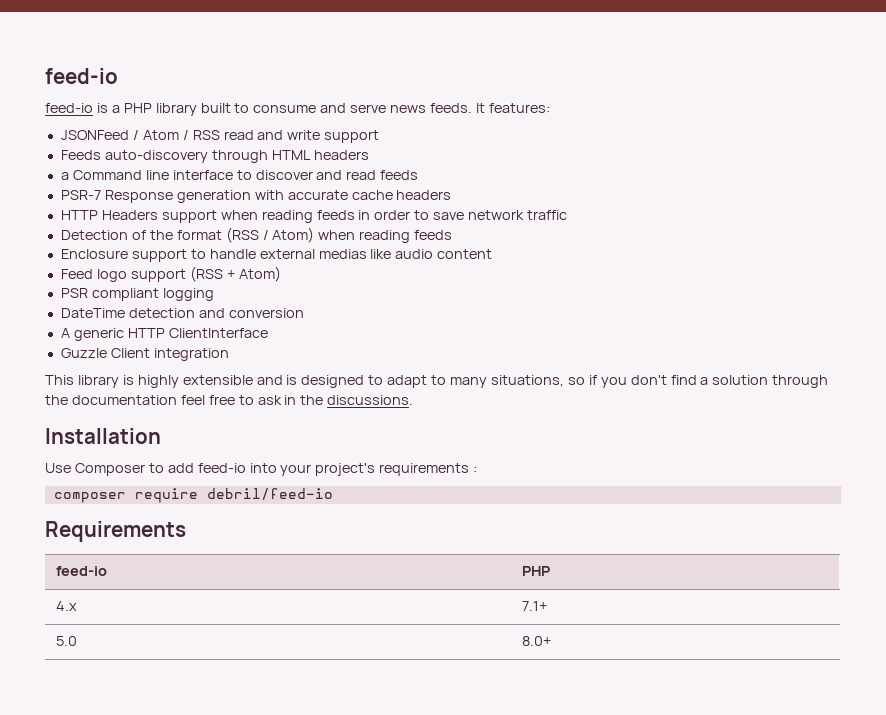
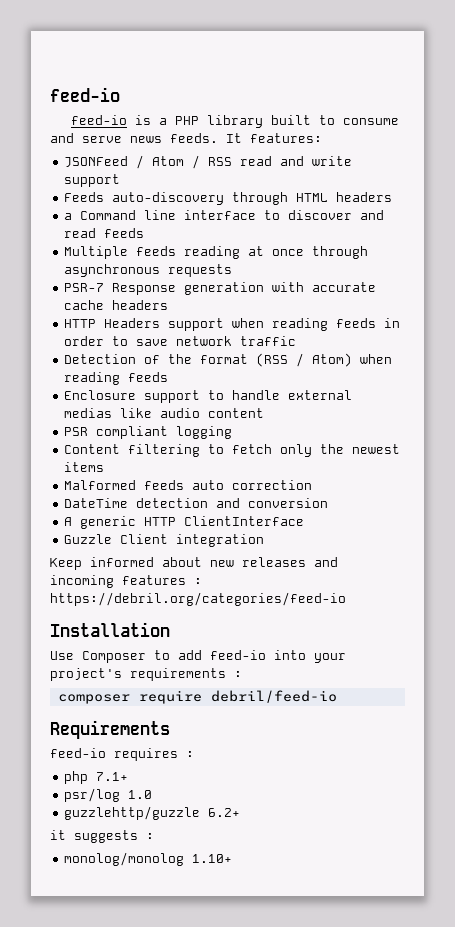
(419, 175) none -> [64,246,369,259] [64,264,233,277] // Multiple feeds reading at once through asynchronous requests
[60,266,281,282] [60,288,214,301] Feed logo support (RSS + Atom) // PSR compliant logging -> [64,426,233,439] [64,444,401,457] [64,462,105,472] [64,480,313,490] PSR compliant logging // Content filtering to fetch only the newest items // Malformed feeds auto correction
[45,375,829,388] [45,395,414,405] This library is highly extensible and is designed to adapt to many situations, so if you don't find a solution through the documentation feel free to ask in the discussions. -> [50,557,338,570] [50,575,202,588] [50,592,346,606] Keep informed about new releases and incoming features : https://debril.org/categories/feed-io
[55,566,107,576] [521,566,550,576] [55,601,77,611] [521,601,547,611] [55,636,77,646] [521,636,551,646] // feed-io | PHP // 4.x | 7.1+ // 5.0 | 8.0+ -> [50,748,194,761] [64,771,129,784] [64,788,153,802] [64,806,241,820] [50,830,154,843] [64,852,233,866] // feed-io requires : // php 7.1+ // psr/log 1.0 // guzzlehttp/guzzle 6.2+ // it suggests : // monolog/monolog 1.10+

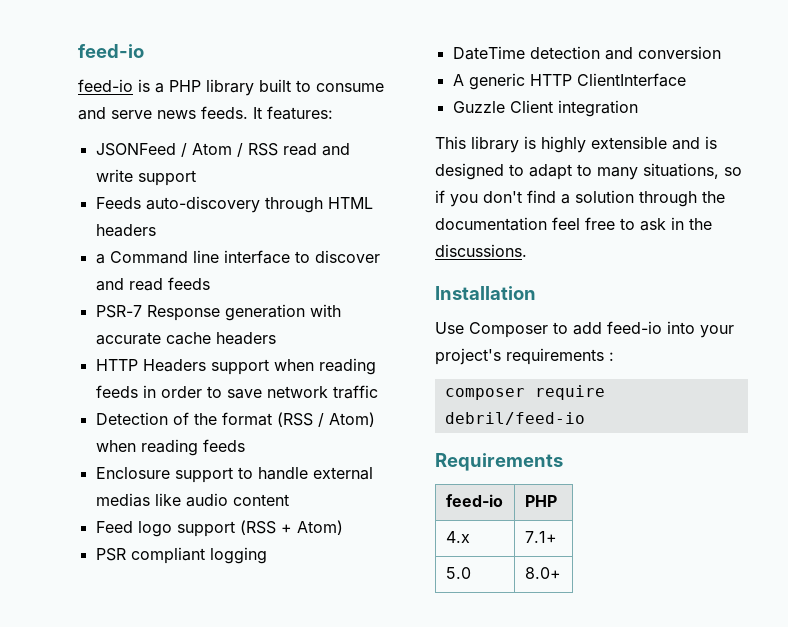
[64,246,369,259] [64,264,233,277] // Multiple feeds reading at once through asynchronous requests -> (210, 283) none
[64,426,233,439] [64,444,401,457] [64,462,105,472] [64,480,313,490] PSR compliant logging // Content filtering to fetch only the newest items // Malformed feeds auto correction -> [95,520,343,537] [95,547,267,564] Feed logo support (RSS + Atom) // PSR compliant logging
[50,557,338,570] [50,575,202,588] [50,592,346,606] Keep informed about new releases and incoming features : https://debril.org/categories/feed-io -> [435,136,717,153] [435,163,742,180] [435,190,725,207] [435,217,712,231] [435,244,527,257] This library is highly extensible and is designed to adapt to many situations, so if you don't find a solution through the documentation feel free to ask in the discussions.
[50,748,194,761] [64,771,129,784] [64,788,153,802] [64,806,241,820] [50,830,154,843] [64,852,233,866] // feed-io requires : // php 7.1+ // psr/log 1.0 // guzzlehttp/guzzle 6.2+ // it suggests : // monolog/monolog 1.10+ -> [445,494,503,507] [524,495,557,507] [445,531,470,543] [524,531,557,543] [445,567,471,579] [524,567,561,579] // feed-io | PHP // 4.x | 7.1+ // 5.0 | 8.0+

